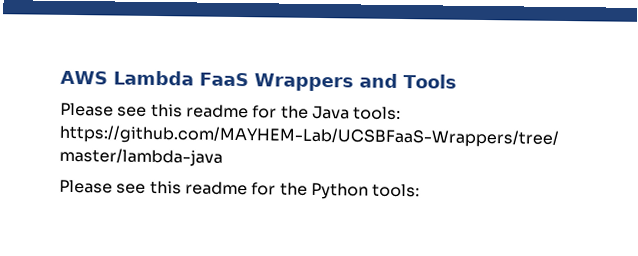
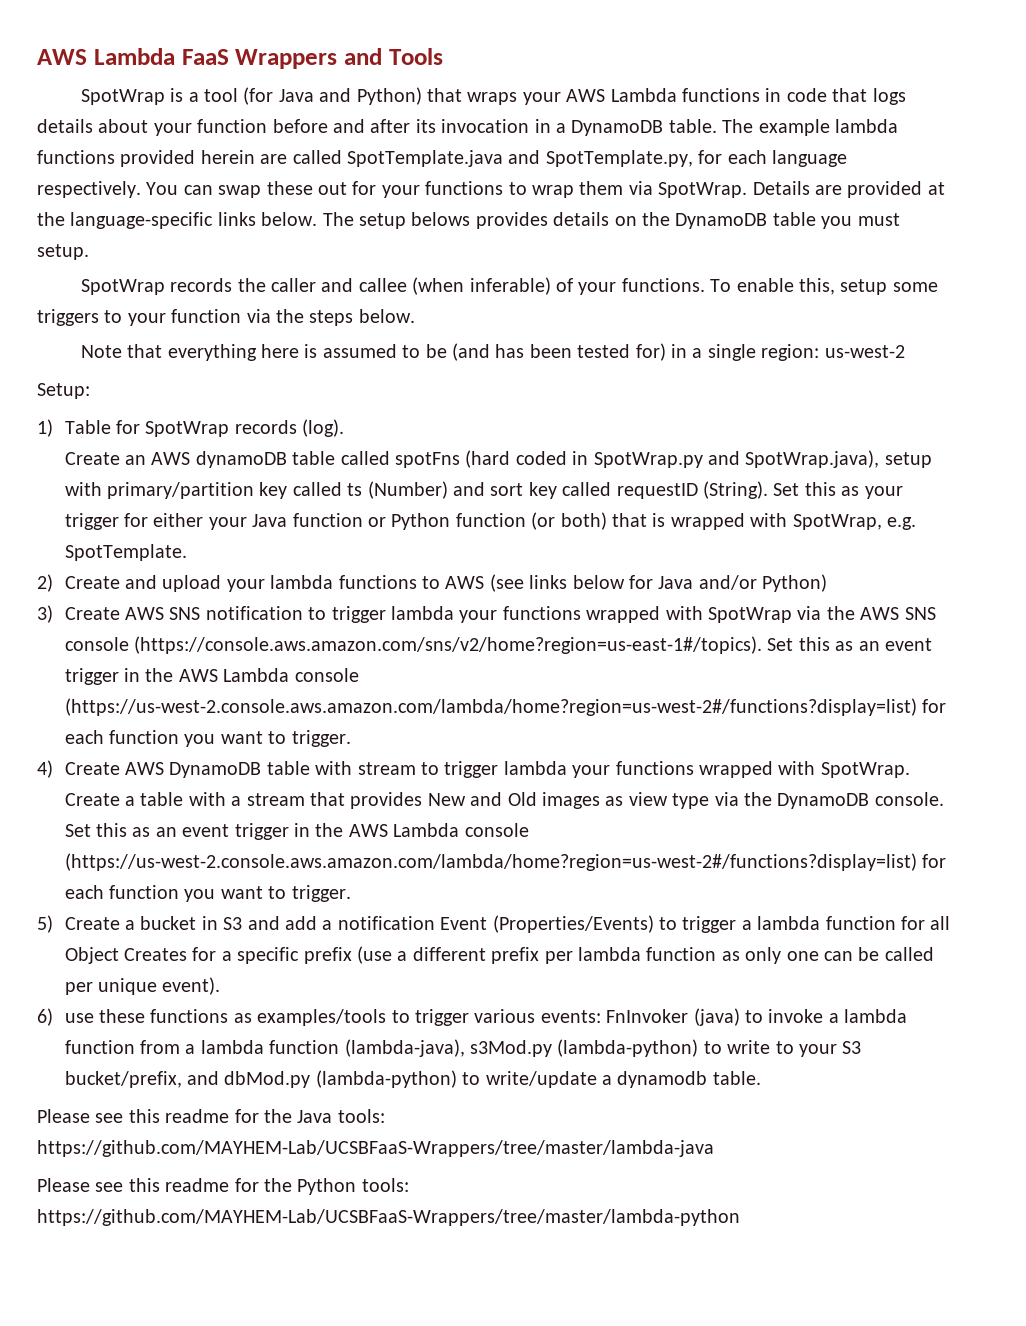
(457, 81) none -> [80,87,906,105] [37,119,898,136] [37,150,847,167] [37,181,945,198] [37,212,900,229] [37,244,89,260] [80,277,938,295] [37,309,415,326] [80,343,905,361] [37,383,90,399] [37,419,345,437] [64,450,932,468] [64,481,903,499] [64,512,916,530] [64,544,187,561] [37,574,828,592] [37,605,936,623] [64,636,932,654] [64,668,359,685] [64,698,946,716] [64,730,351,747] [37,760,910,778] [64,792,944,809] [64,823,529,840] [64,853,946,871] [64,885,351,902] [37,915,951,933] [64,946,934,964] [64,977,221,995] [37,1008,908,1026] [64,1039,862,1057] [64,1070,761,1088] // SpotWrap is a tool (for Java and Python) that wraps your AWS Lambda functions in code that logs details about your function before and after its invocation in a DynamoDB table. The example lambda functions provided herein are called SpotTemplate.java and SpotTemplate.py, for each language respectively. You can swap these out for your functions to wrap them via SpotWrap. Details are provided at the language-specific links below. The setup belows provides details on the DynamoDB table you must setup. // SpotWrap records the caller and callee (when inferable) of your functions. To enable this, setup some triggers to your function via the steps below. // Note that everything here is assumed to be (and has been tested for) in a single region: us-west-2 // Setup: // 1) Table for SpotWrap records (log). // Create an AWS dynamoDB table called spotFns (hard coded in SpotWrap.py and SpotWrap.java), setup with primary/partition key called ts (Number) and sort key called requestID (String). Set this as your trigger for either your Java function or Python function (or both) that is wrapped with SpotWrap, e.g. SpotTemplate. // 2) Create and upload your lambda functions to AWS (see links below for Java and/or Python) // 3) Create AWS SNS notification to trigger lambda your functions wrapped with SpotWrap via the AWS SNS console (https://console.aws.amazon.com/sns/v2/home?region=us-east-1#/topics). Set this as an event trigger in the AWS Lambda console (https://us-west-2.console.aws.amazon.com/lambda/home?region=us-west-2#/functions?display=list) for each function you want to trigger. // 4) Create AWS DynamoDB table with stream to trigger lambda your functions wrapped with SpotWrap. Create a table with a stream that provides New and Old images as view type via the DynamoDB console. Set this as an event trigger in the AWS Lambda console (https://us-west-2.console.aws.amazon.com/lambda/home?region=us-west-2#/functions?display=list) for each function you want to trigger. // 5) Create a bucket in S3 and add a notification Event (Properties/Events) to trigger a lambda function for all Object Creates for a specific prefix (use a different prefix per lambda function as only one can be called per unique event). // 6) use these functions as examples/tools to trigger various events: FnInvoker (java) to invoke a lambda function from a lambda function (lambda-java), s3Mod.py (lambda-python) to write to your S3 bucket/prefix, and dbMod.py (lambda-python) to write/update a dynamodb table.
(421, 190) none -> [37,1209,740,1226] https://github.com/MAYHEM-Lab/UCSBFaaS-Wrappers/tree/master/lambda-python

